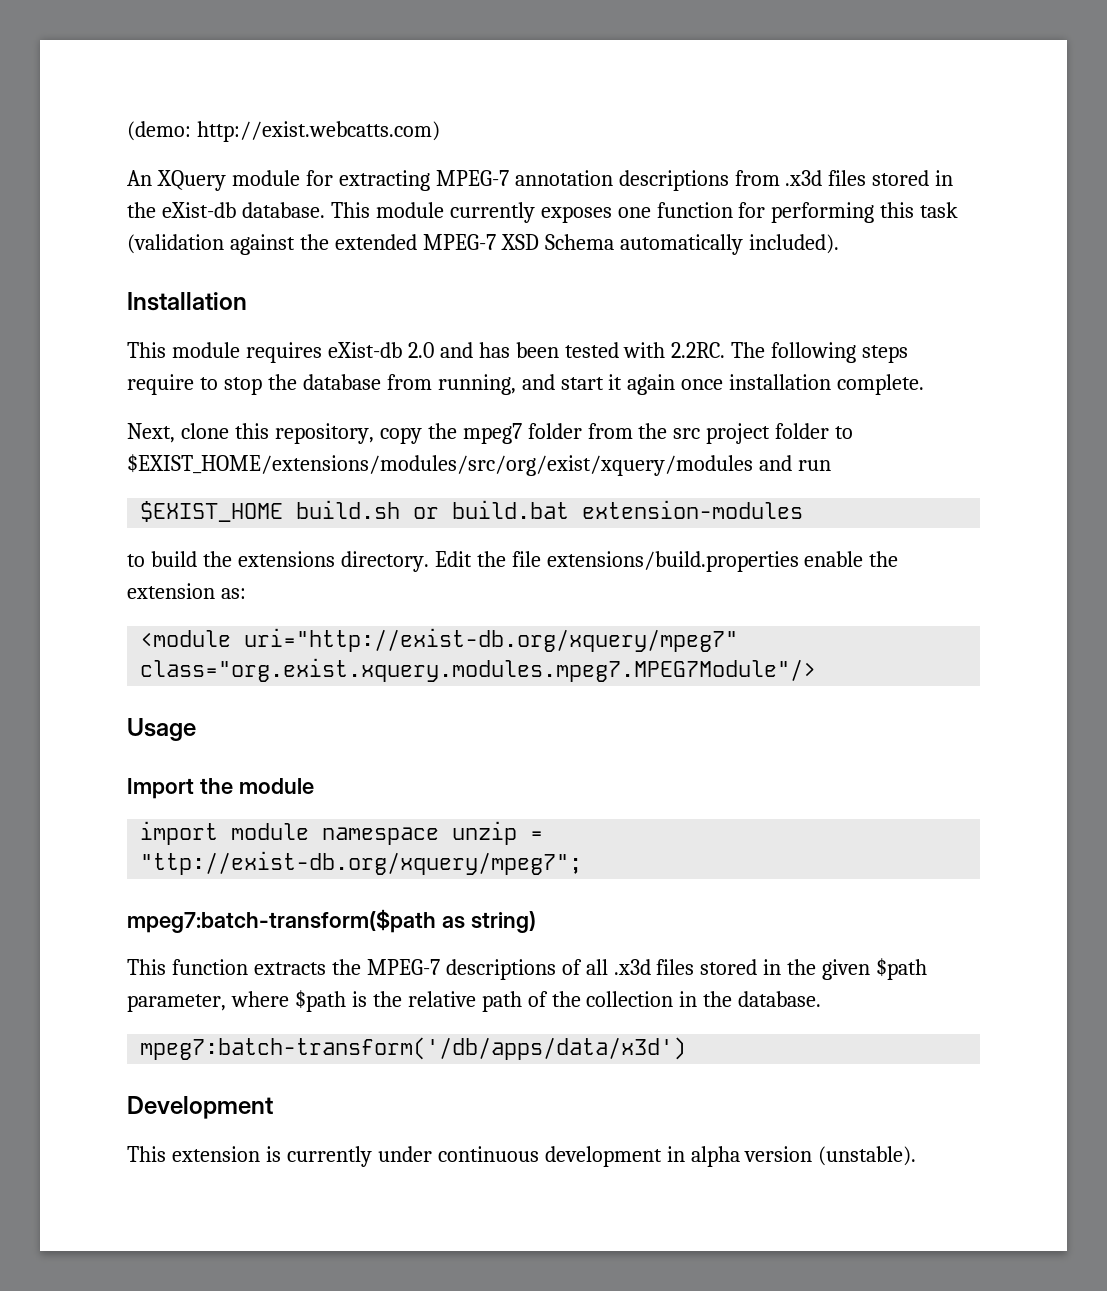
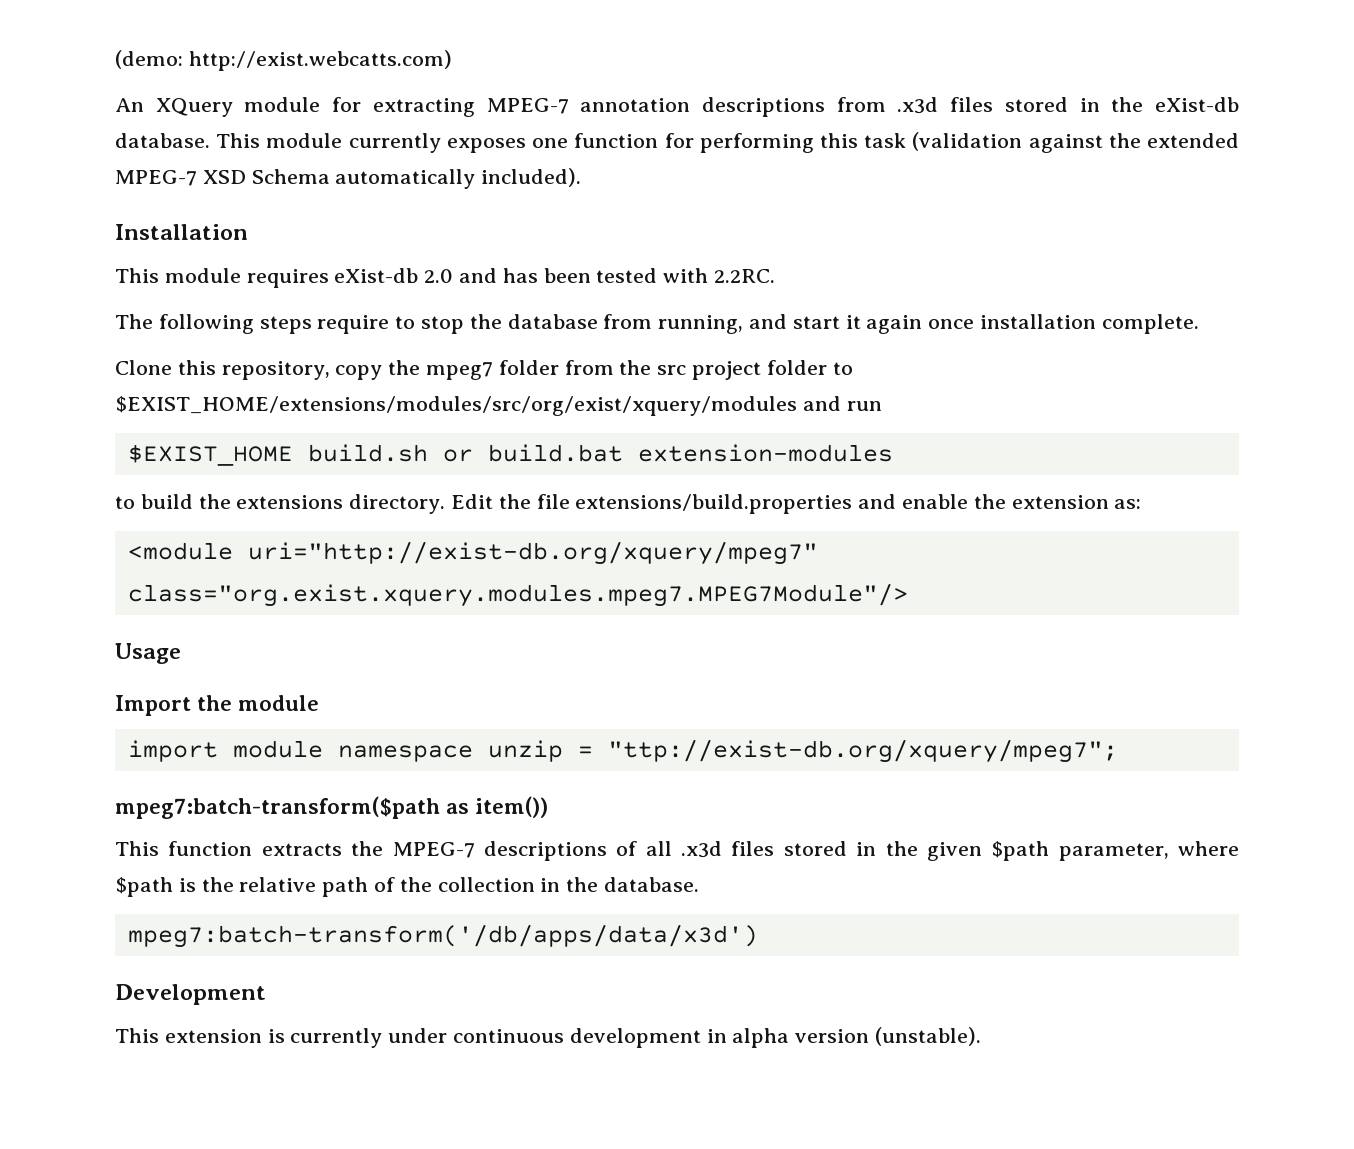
(726, 350) none -> (776, 276) //
[127,423,229,443] Next, clone -> [115,360,172,375] Clone
(799, 561) none -> [858,494,897,509] and
[470,911,536,933] string) -> [475,796,549,818] item())

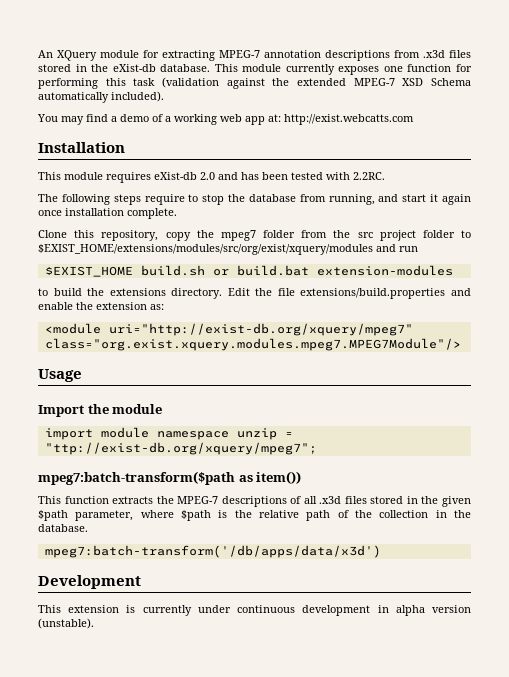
[115,50,452,71] (demo: http://exist.webcatts.com) // -> (38, 54) none
(582, 177) none -> [37,114,414,125] // You may find a demo of a working web app at: http://exist.webcatts.com

